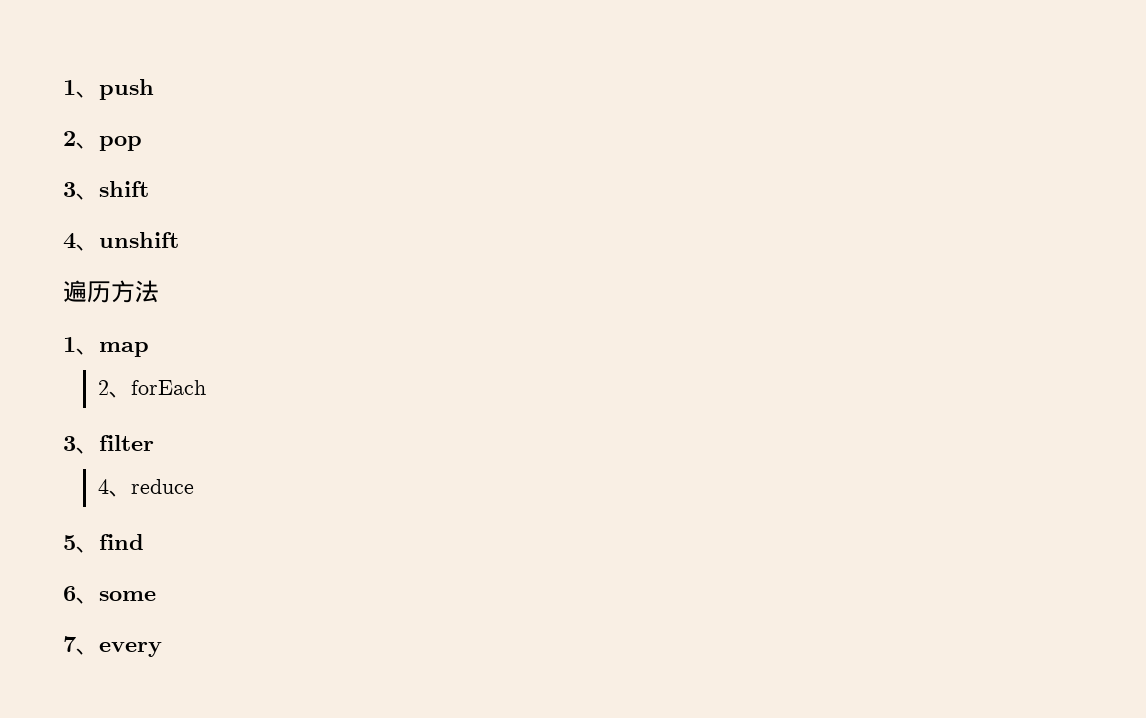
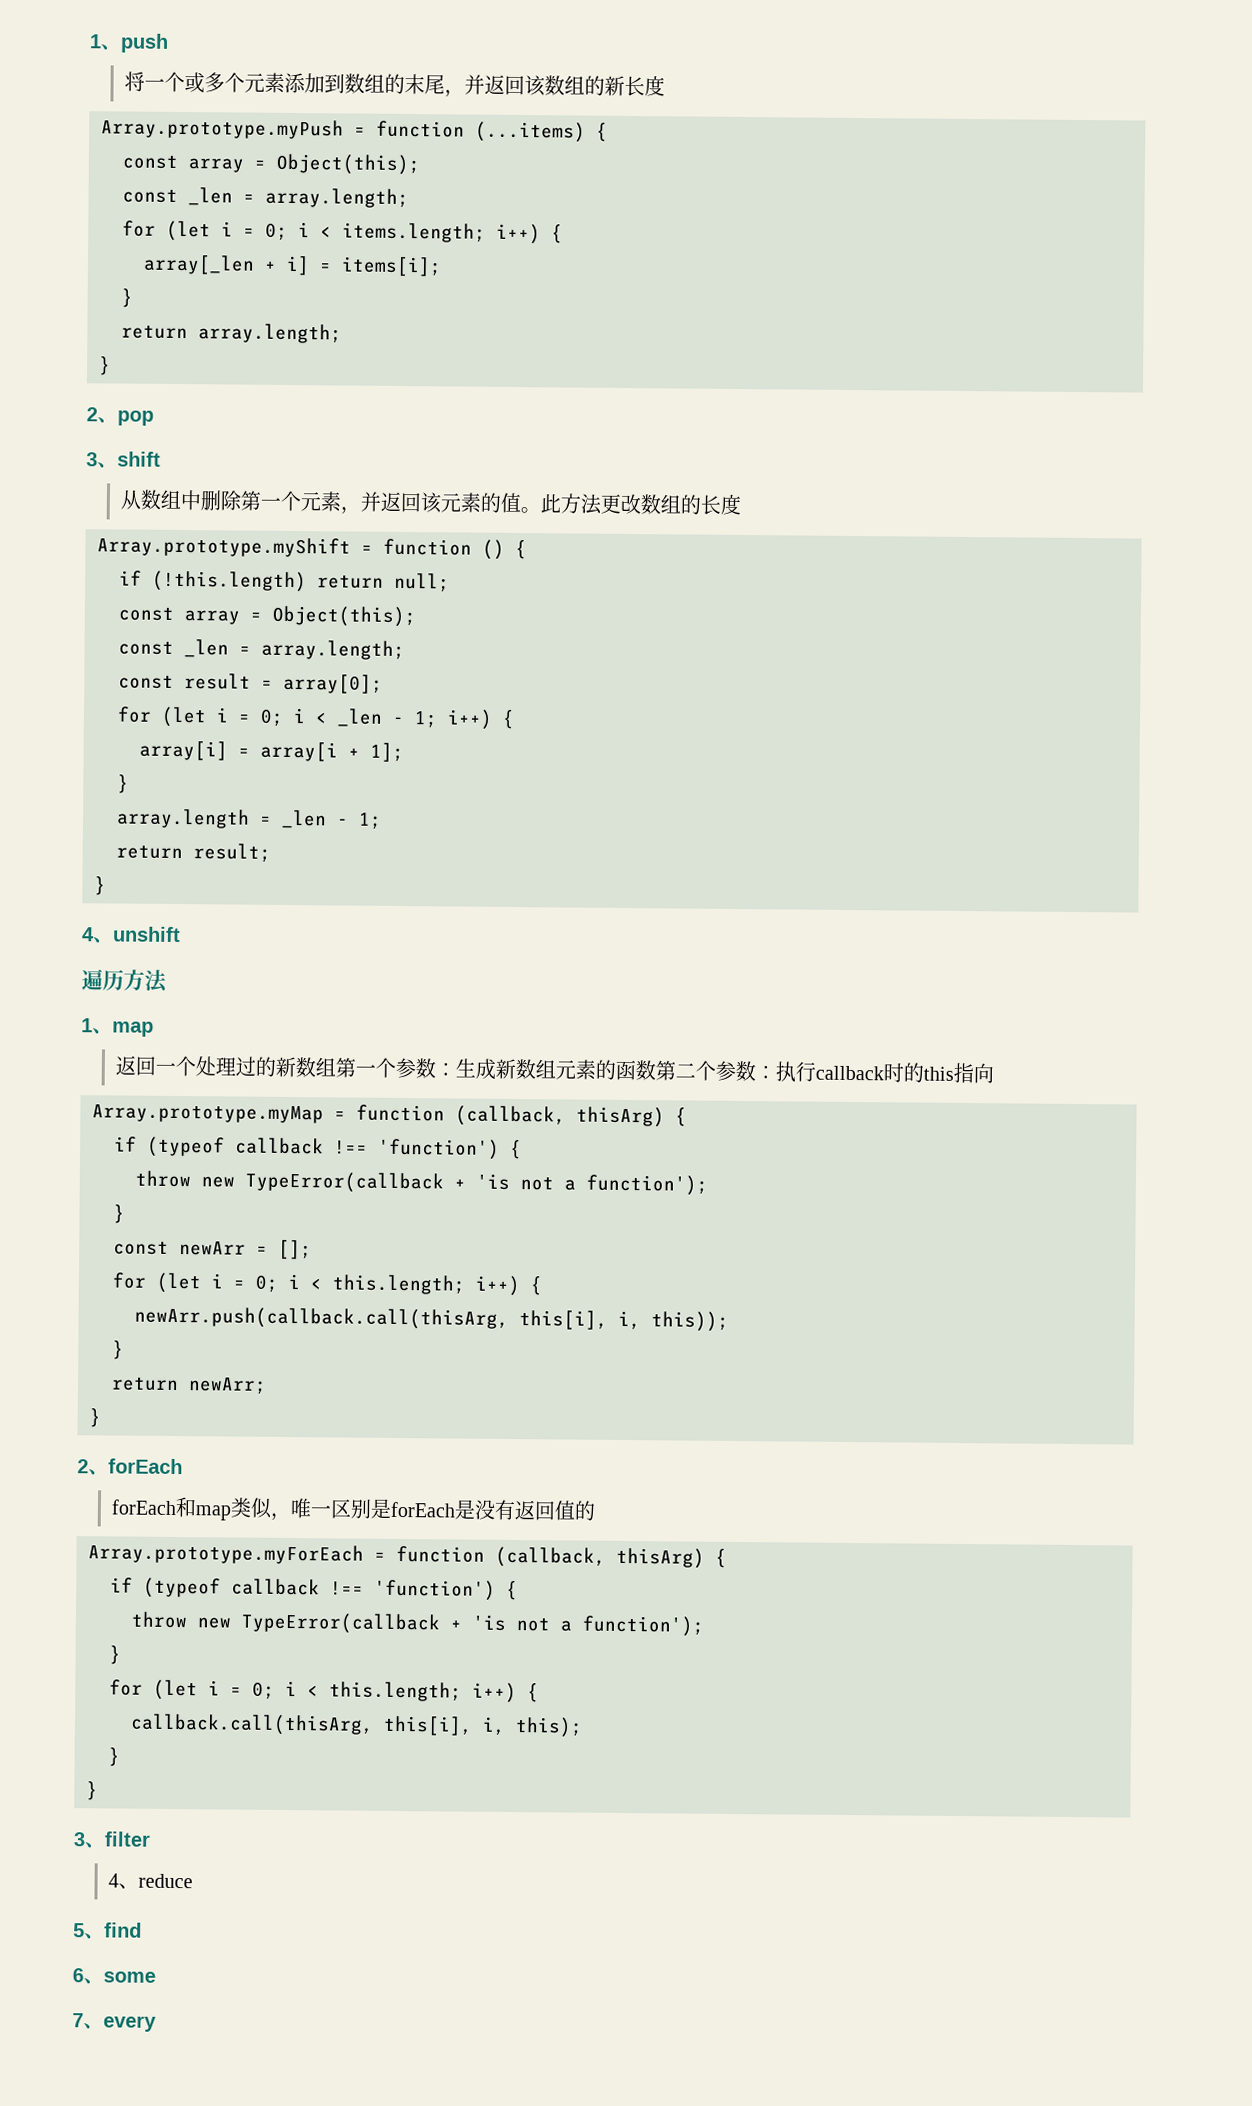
(154, 89) none -> [124,71,666,98] [101,118,608,143] [122,153,420,176] [122,187,409,209] [122,220,563,245] [143,254,442,277] [121,288,133,308] [121,323,342,344] [99,356,111,376] // 将一个或多个元素添加到数组的末尾，并返回该数组的新长度 // Array.prototype.myPush = function (...items) { // const array = Object(this); // const _len = array.length; // for (let i = 0; i < items.length; i++) { // array[_len + i] = items[i]; // } // return array.length; // }
(149, 189) none -> [120,489,742,516] [97,536,527,560] [119,570,450,593] [118,605,416,628] [118,639,405,661] [118,673,383,694] [117,706,515,730] [139,740,404,763] [117,774,129,794] [116,808,382,829] [116,843,271,862] [94,876,106,896] // 从数组中删除第一个元素，并返回该元素的值。此方法更改数组的长度 // Array.prototype.myShift = function () { // if (!this.length) return null; // const array = Object(this); // const _len = array.length; // const result = array[0]; // for (let i = 0; i < _len - 1; i++) { // array[i] = array[i + 1]; // } // array.length = _len - 1; // return result; // }
[97,380,206,398] 2、forEach -> [115,1055,995,1084] [92,1104,687,1128] [114,1136,522,1160] [135,1170,708,1196] [113,1204,125,1224] [113,1239,312,1260] [112,1272,543,1297] [134,1306,729,1332] [112,1340,124,1360] [111,1376,267,1394] [89,1408,101,1428] [77,1458,183,1476] [111,1497,597,1522] [88,1543,727,1569] [110,1577,518,1601] [131,1611,704,1637] [109,1645,121,1665] [109,1679,539,1704] [130,1713,583,1738] [108,1747,120,1767] [86,1781,98,1801] 返回一个处理过的新数组第一个参数：生成新数组元素的函数第二个参数：执行callback时的this指向 // Array.prototype.myMap = function (callback, thisArg) { // if (typeof callback !== 'function') { // throw new TypeError(callback + 'is not a function'); // } // const newArr = []; // for (let i = 0; i < this.length; i++) { // newArr.push(callback.call(thisArg, this[i], i, this)); // } // return newArr; // } // 2、forEach // forEach和map类似，唯一区别是forEach是没有返回值的 // Array.prototype.myForEach = function (callback, thisArg) { // if (typeof callback !== 'function') { // throw new TypeError(callback + 'is not a function'); // } // for (let i = 0; i < this.length; i++) { // callback.call(thisArg, this[i], i, this); // } // }

